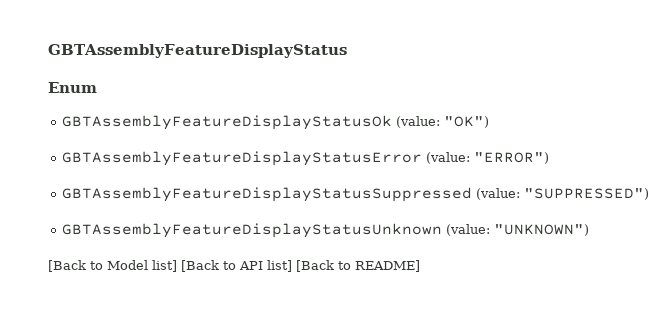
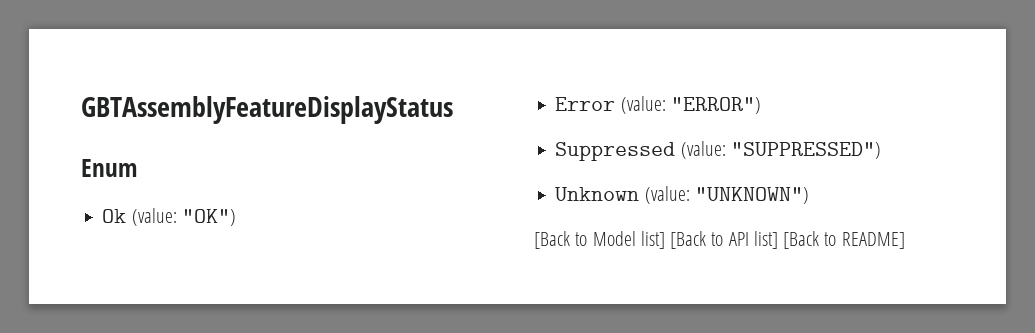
[62,115,393,130] GBTAssemblyFeatureDisplayStatusOk -> [102,209,127,223] Ok
[62,151,423,166] GBTAssemblyFeatureDisplayStatusError -> [555,97,616,111] Error
[62,187,473,202] GBTAssemblyFeatureDisplayStatusSuppressed -> [555,142,676,161] Suppressed
[62,223,443,238] GBTAssemblyFeatureDisplayStatusUnknown -> [555,187,640,201] Unknown

